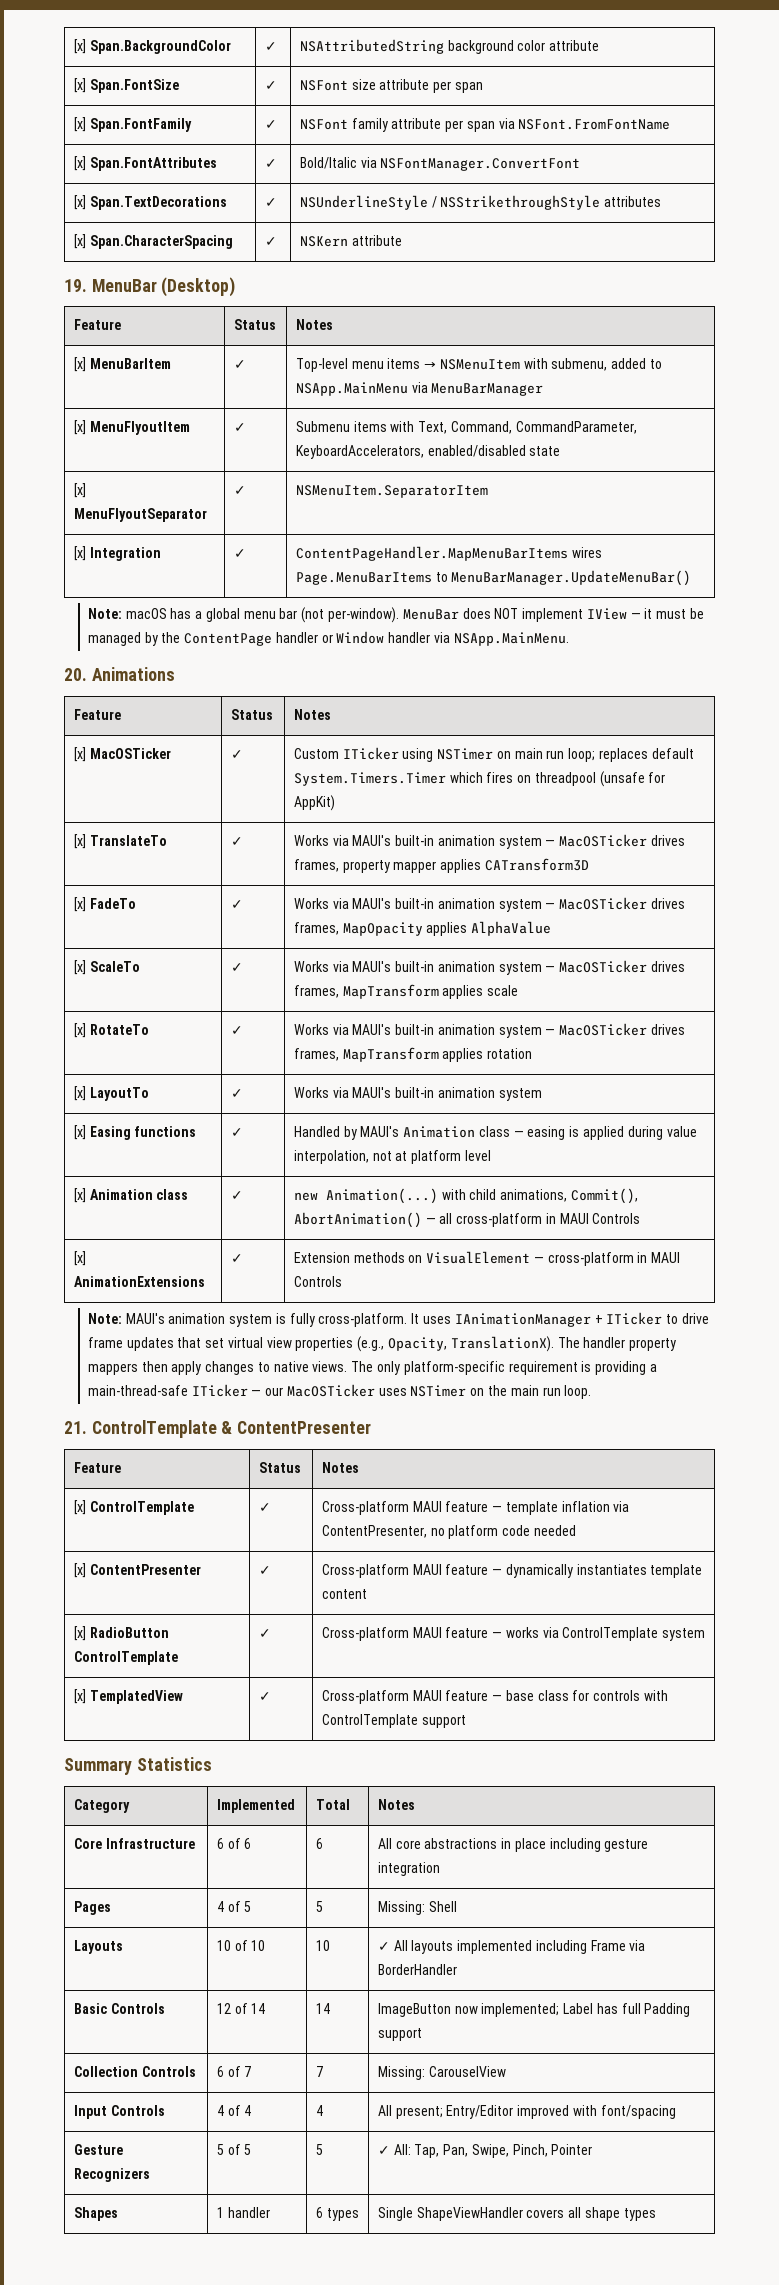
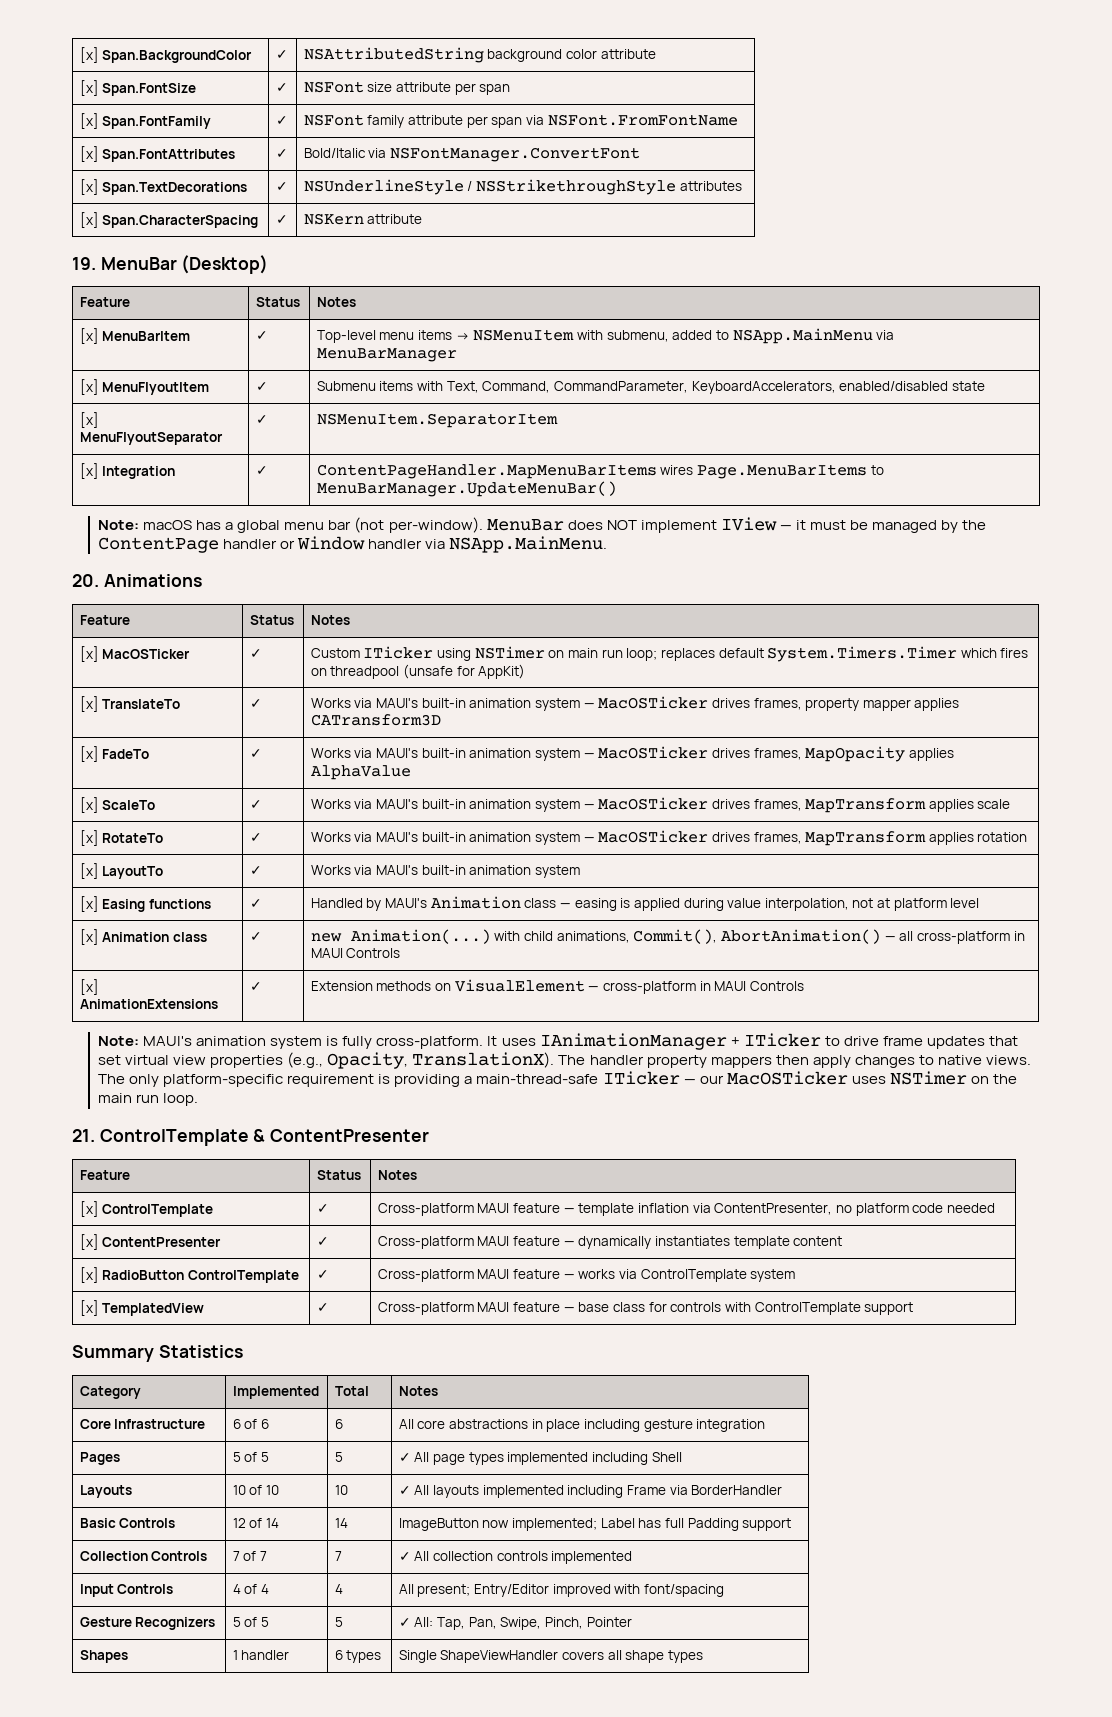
[216,1901,252,1912] [315,1901,323,1912] [377,1901,425,1915] 4 of 5 | 5 | Missing: -> [232,1452,270,1462] [334,1452,343,1462] [398,1452,648,1465] 5 of 5 | 5 | ✓ All page types implemented including
[216,2066,224,2077] 6 -> [232,1551,240,1561] 7
[377,2066,506,2080] Missing: CarouselView -> [398,1551,633,1564] ✓ All collection controls implemented

